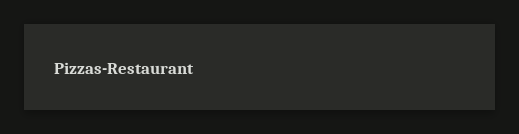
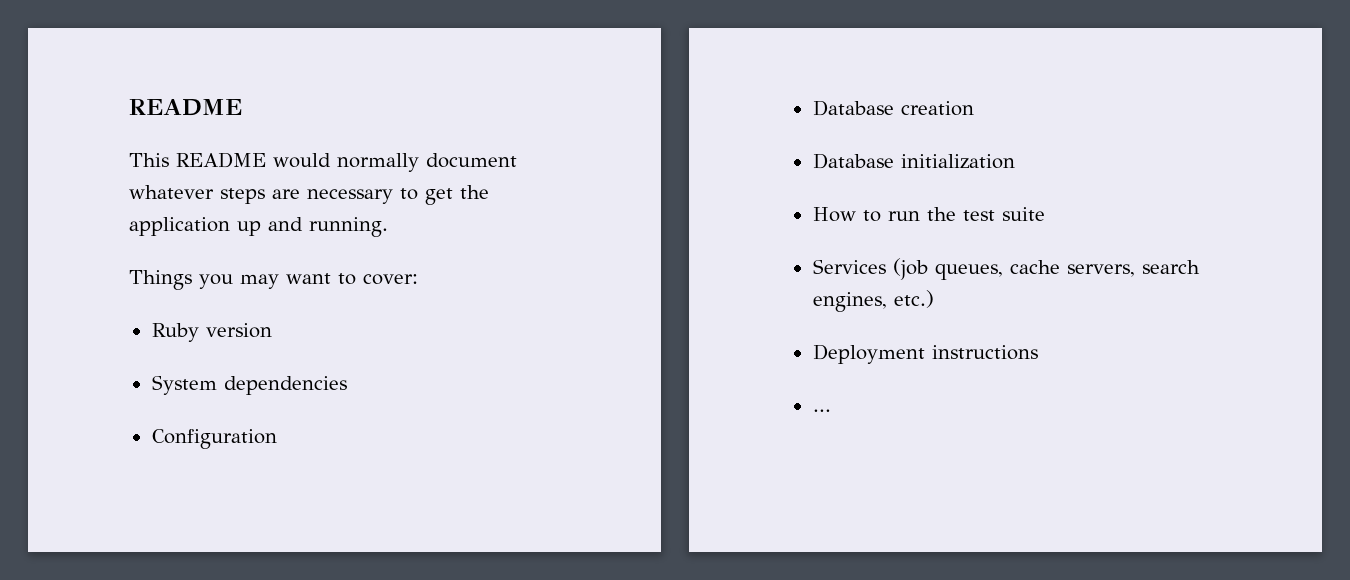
[54,62,194,74] Pizzas-Restaurant -> [129,99,242,116] [129,152,517,172] [129,185,489,205] [129,217,388,237] [129,270,418,290] [151,323,272,342] [151,375,347,395] [151,429,277,449] [812,100,974,116] [812,153,1015,169] [812,207,1045,222] [812,258,1200,280] [812,290,934,312] [812,344,1038,364] [812,409,831,412] README // This README would normally document whatever steps are necessary to get the application up and running. // Things you may want to cover: // Ruby version // System dependencies // Configuration // Database creation // Database initialization // How to run the test suite // Services (job queues, cache servers, search engines, etc.) // Deployment instructions // ...

